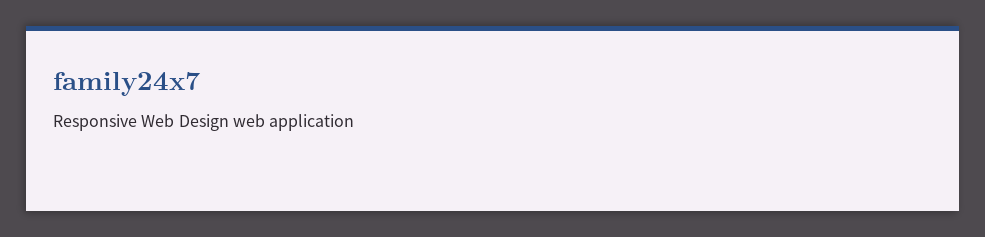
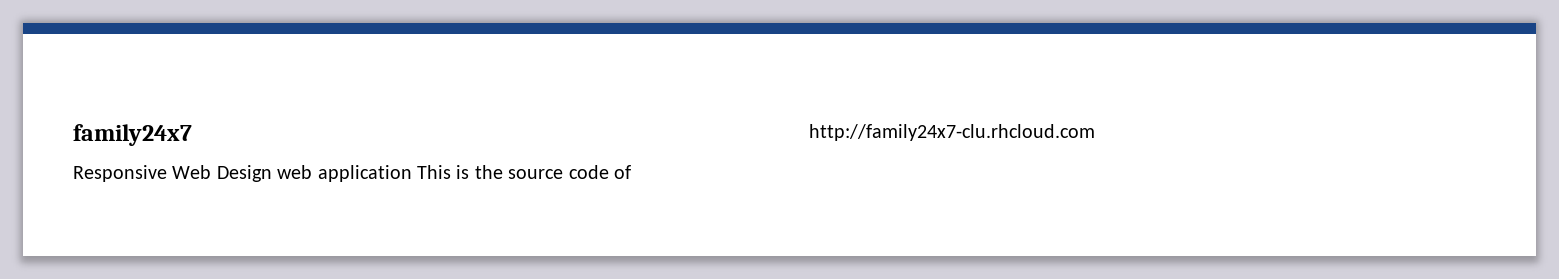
(355, 122) none -> [417,165,631,179] [809,124,1095,141] This is the source code of http://family24x7-clu.rhcloud.com

